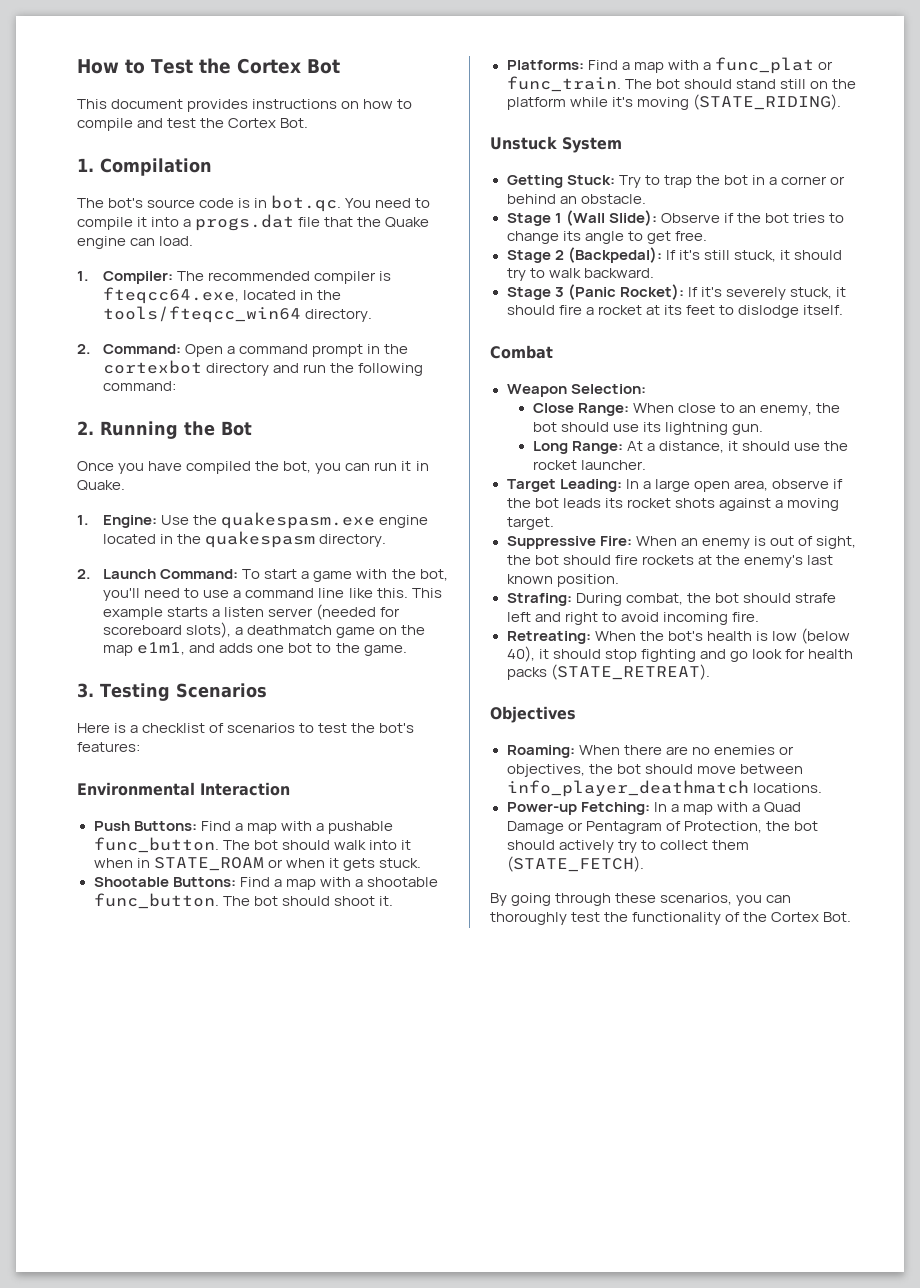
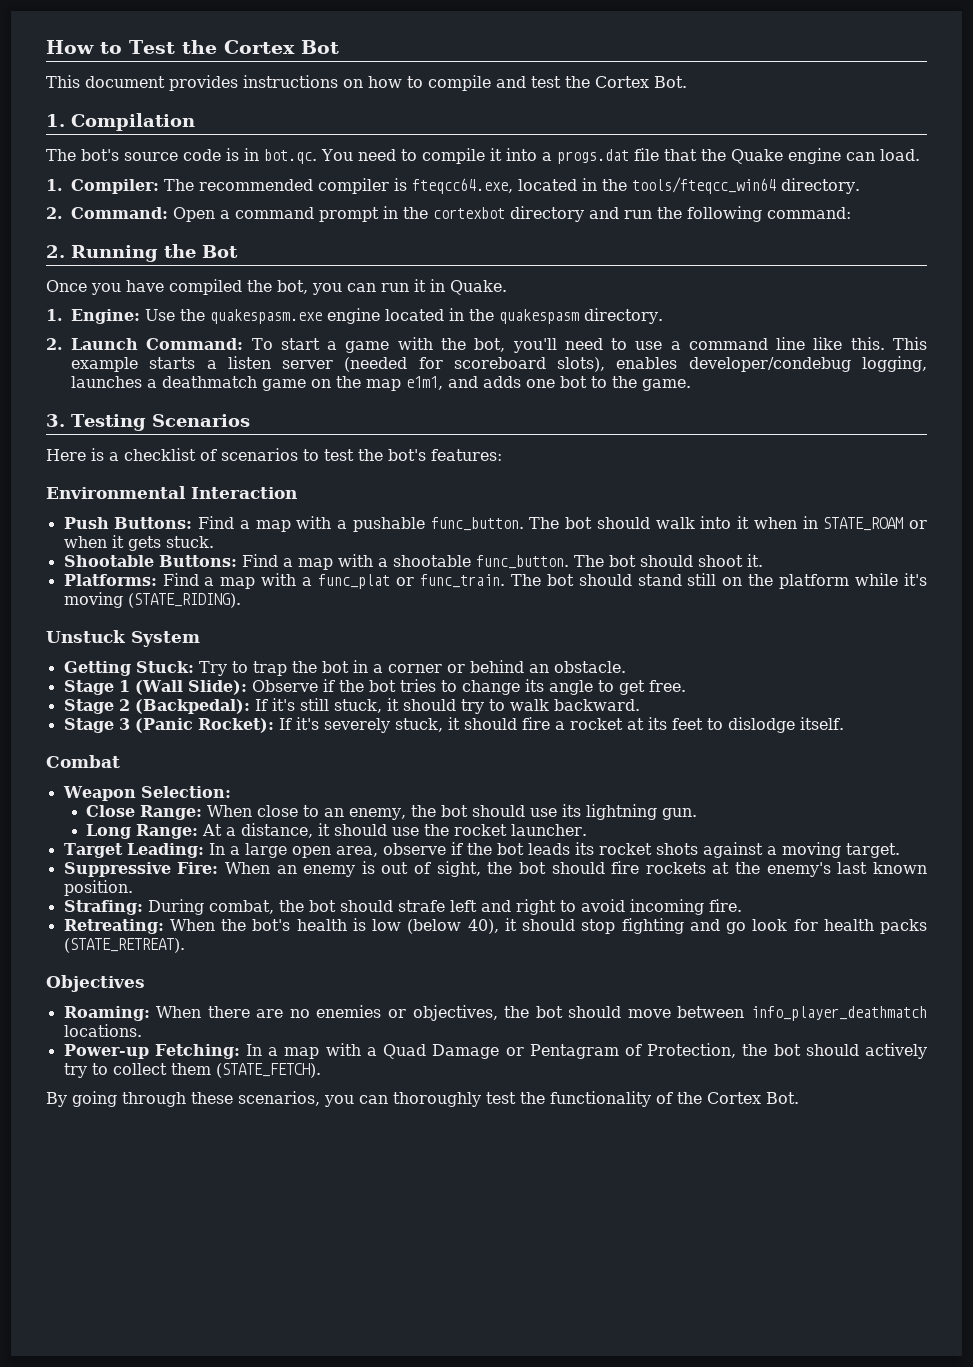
(232, 630) none -> [616,356,927,372] [71,376,142,388] enables developer/condebug logging, launches

